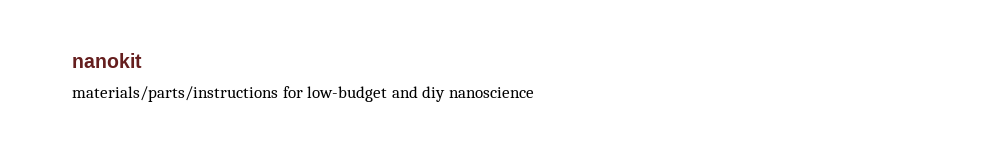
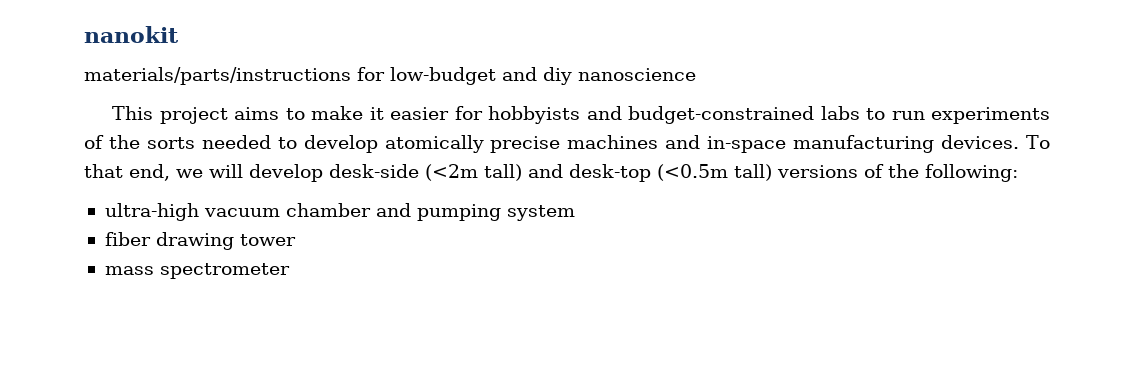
(534, 92) none -> [112,106,1050,124] [84,135,1051,153] [84,164,1018,182] [104,203,575,221] [104,232,296,250] [104,263,290,279] // This project aims to make it easier for hobbyists and budget-constrained labs to run experiments of the sorts needed to develop atomically precise machines and in-space manufacturing devices. To that end, we will develop desk-side (<2m tall) and desk-top (<0.5m tall) versions of the following: // ultra-high vacuum chamber and pumping system // fiber drawing tower // mass spectrometer

